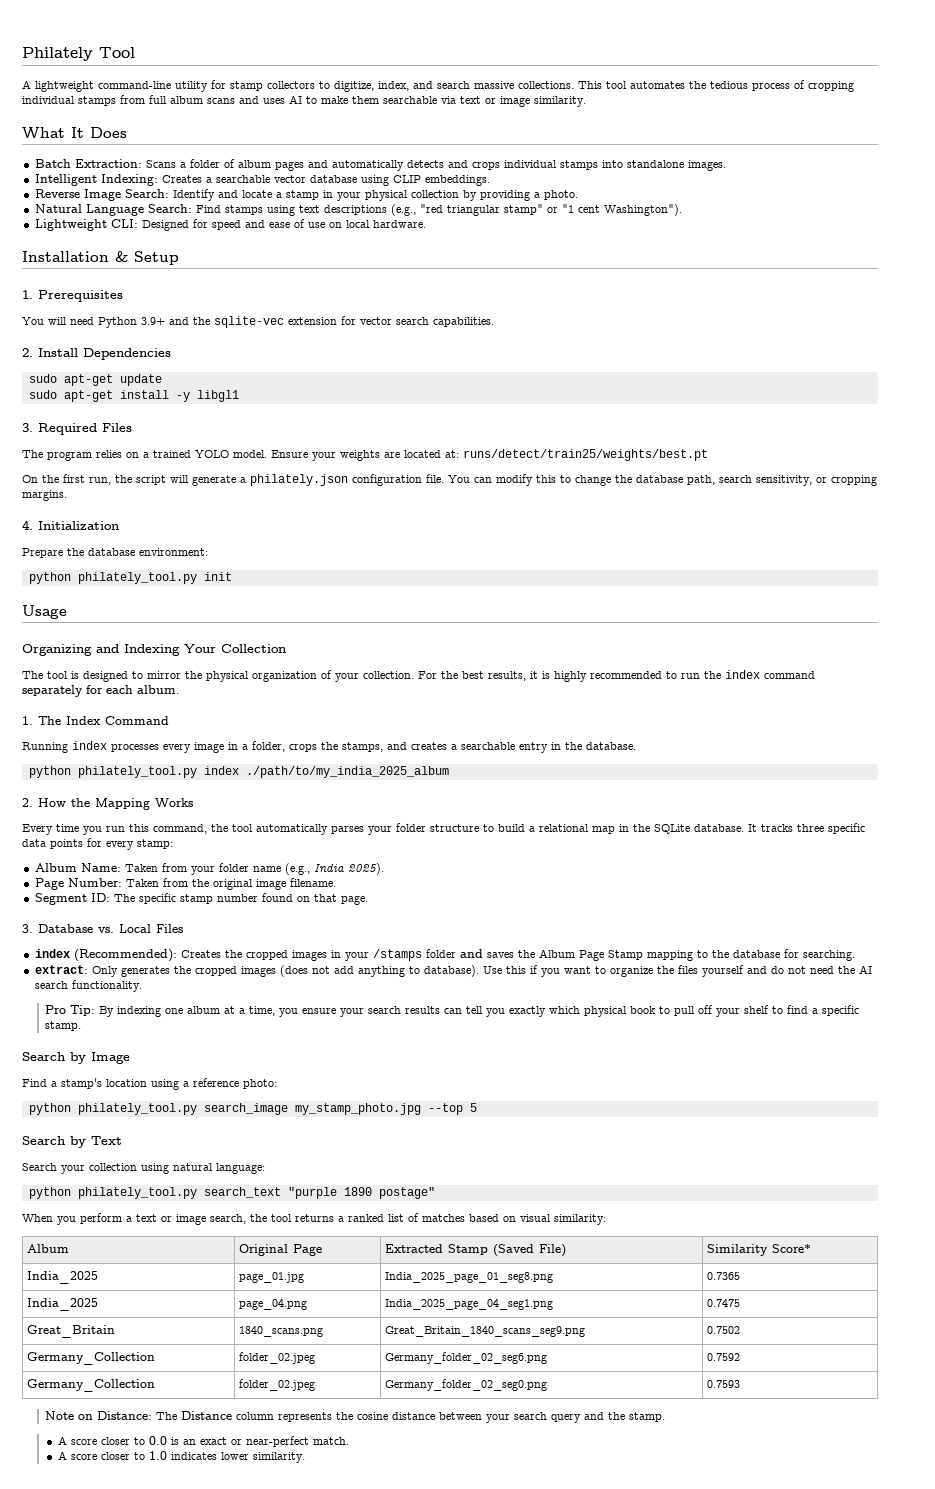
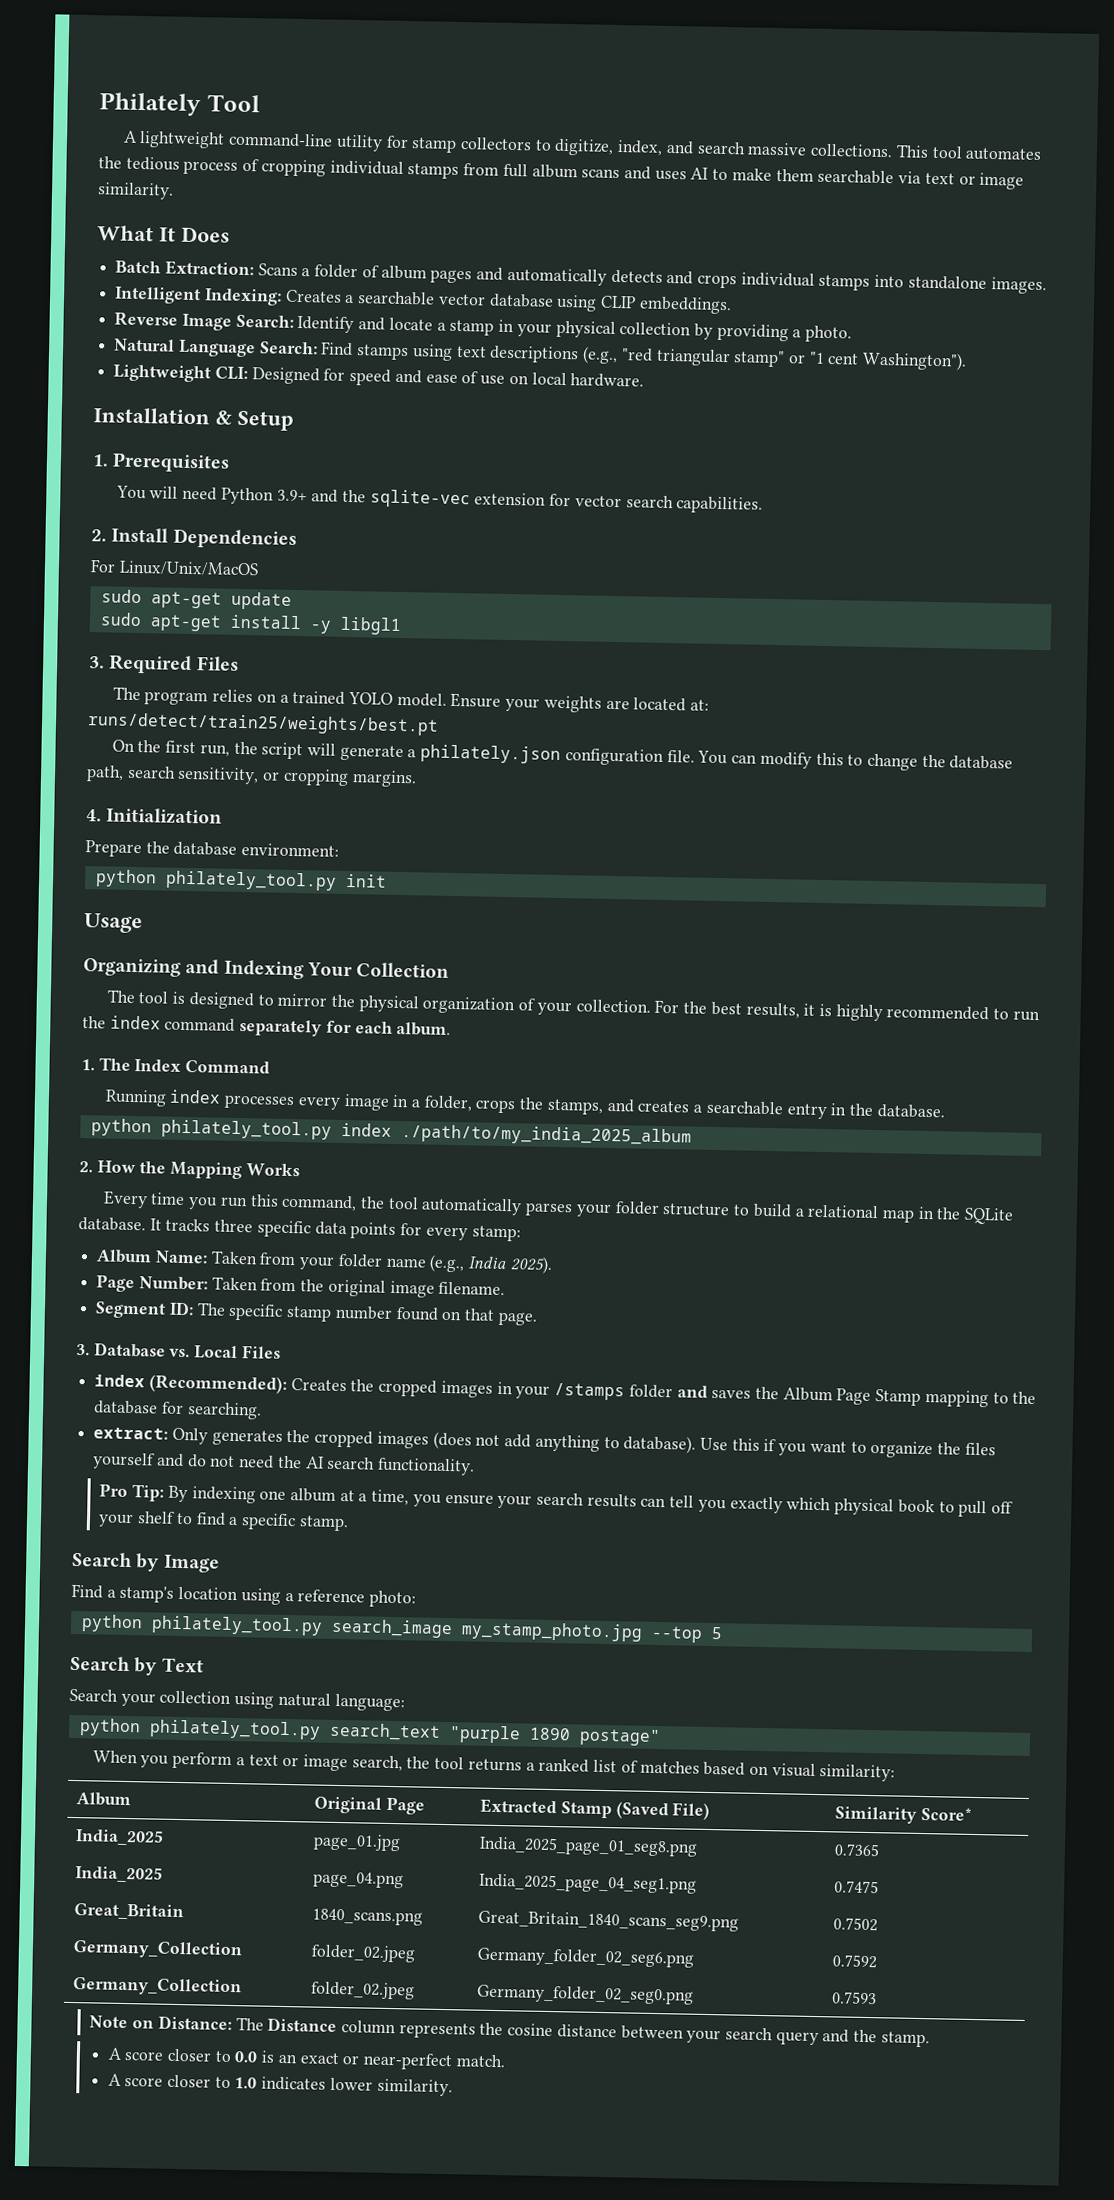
(171, 354) none -> [90,559,259,577] // For Linux/Unix/MacOS

